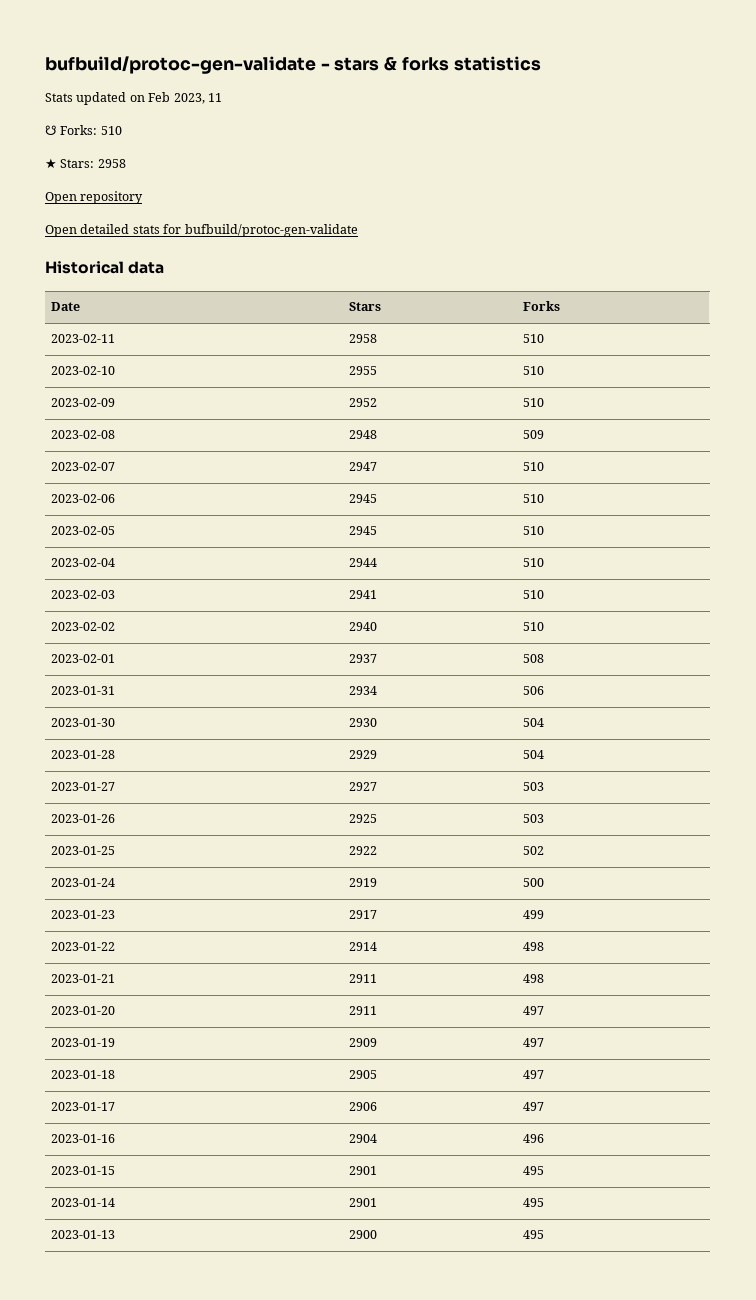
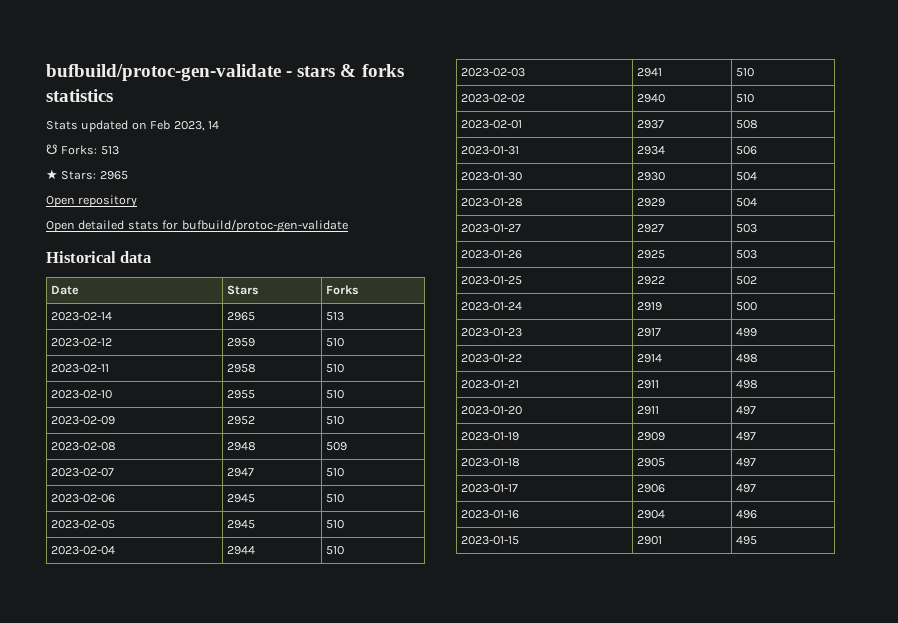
[207,93,222,102] 11 -> [207,121,219,129] 14
[100,126,122,135] 510 -> [100,146,119,155] 513
[97,159,126,168] 2958 -> [99,171,128,180] 2965
(560, 306) none -> [51,312,113,321] [227,312,256,321] [326,312,345,321] [51,338,113,347] [227,338,256,347] [326,338,345,347] // 2023-02-14 | 2965 | 513 // 2023-02-12 | 2959 | 510
[50,1198,115,1207] [348,1198,377,1207] [522,1198,544,1207] [50,1230,115,1239] [348,1230,377,1239] [522,1230,544,1239] // 2023-01-14 | 2901 | 495 // 2023-01-13 | 2900 | 495 -> (758, 540) none

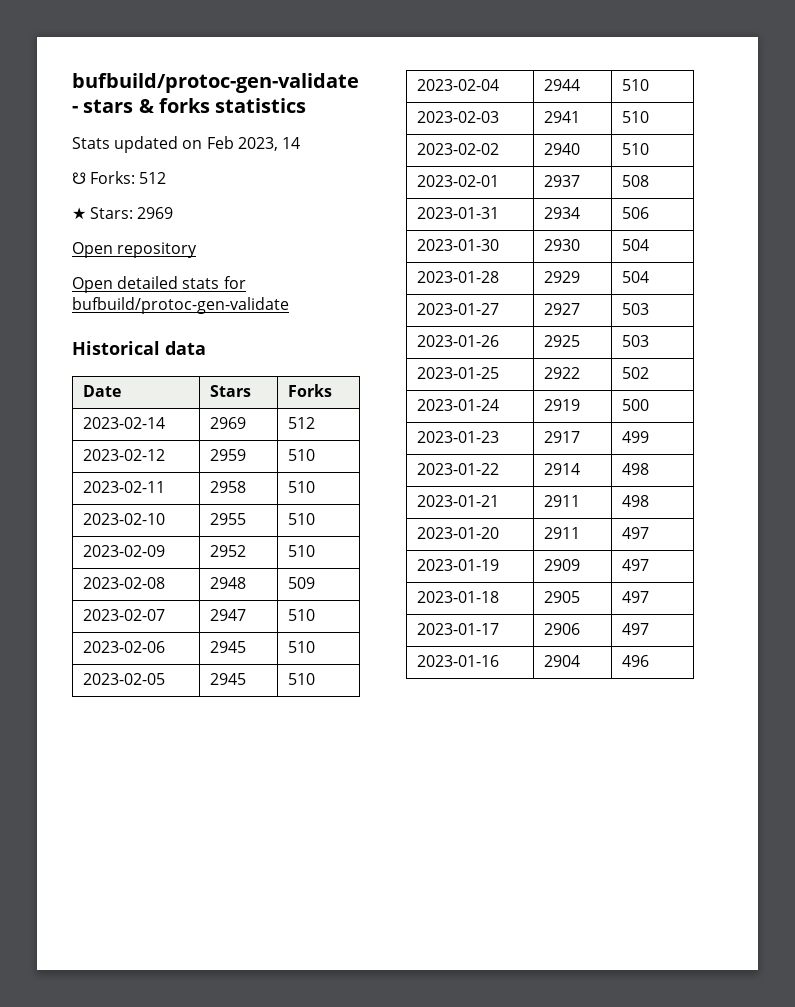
[100,146,119,155] 513 -> [139,172,167,184] 512
[99,171,128,180] 2965 -> [137,207,174,219] 2969
[227,312,256,321] [326,312,345,321] 2965 | 513 -> [209,417,246,429] [287,417,315,429] 2969 | 512
[461,536,520,545] [637,536,663,545] [736,536,758,545] // 2023-01-15 | 2901 | 495 -> (649, 661) none

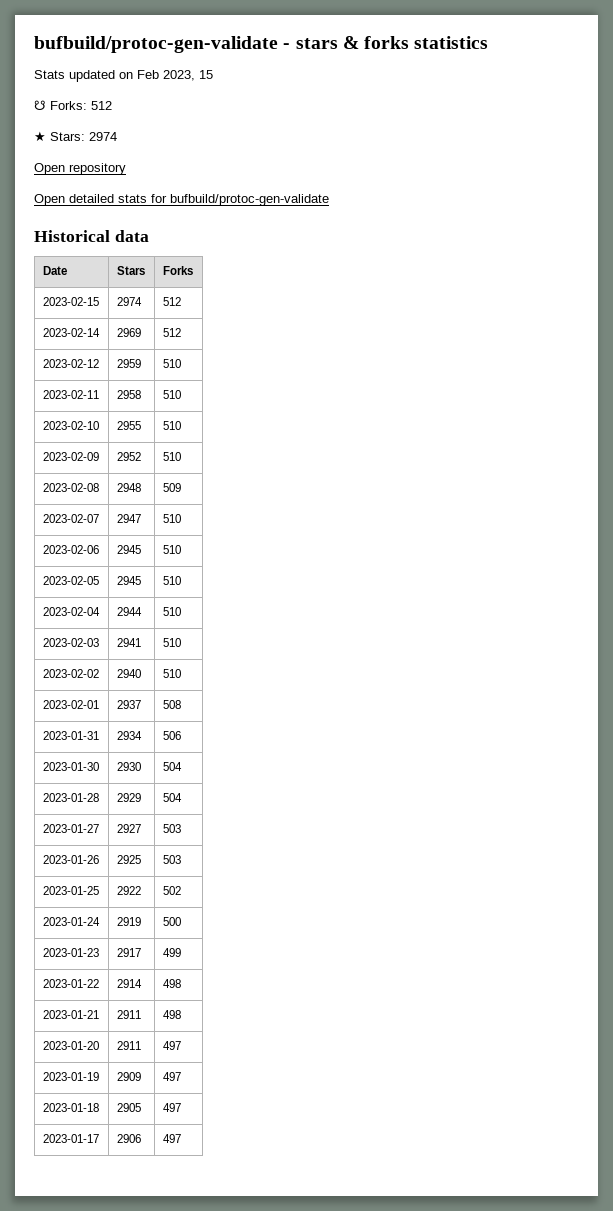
[281,137,300,149] 14 -> [199,70,213,79] 15
[137,207,174,219] 2969 -> [89,132,117,141] 2974
(332, 390) none -> [42,297,99,306] [116,297,142,306] [162,297,181,306] // 2023-02-15 | 2974 | 512
[416,655,499,667] [543,655,580,667] [621,655,649,667] // 2023-01-16 | 2904 | 496 -> (181, 1138) none

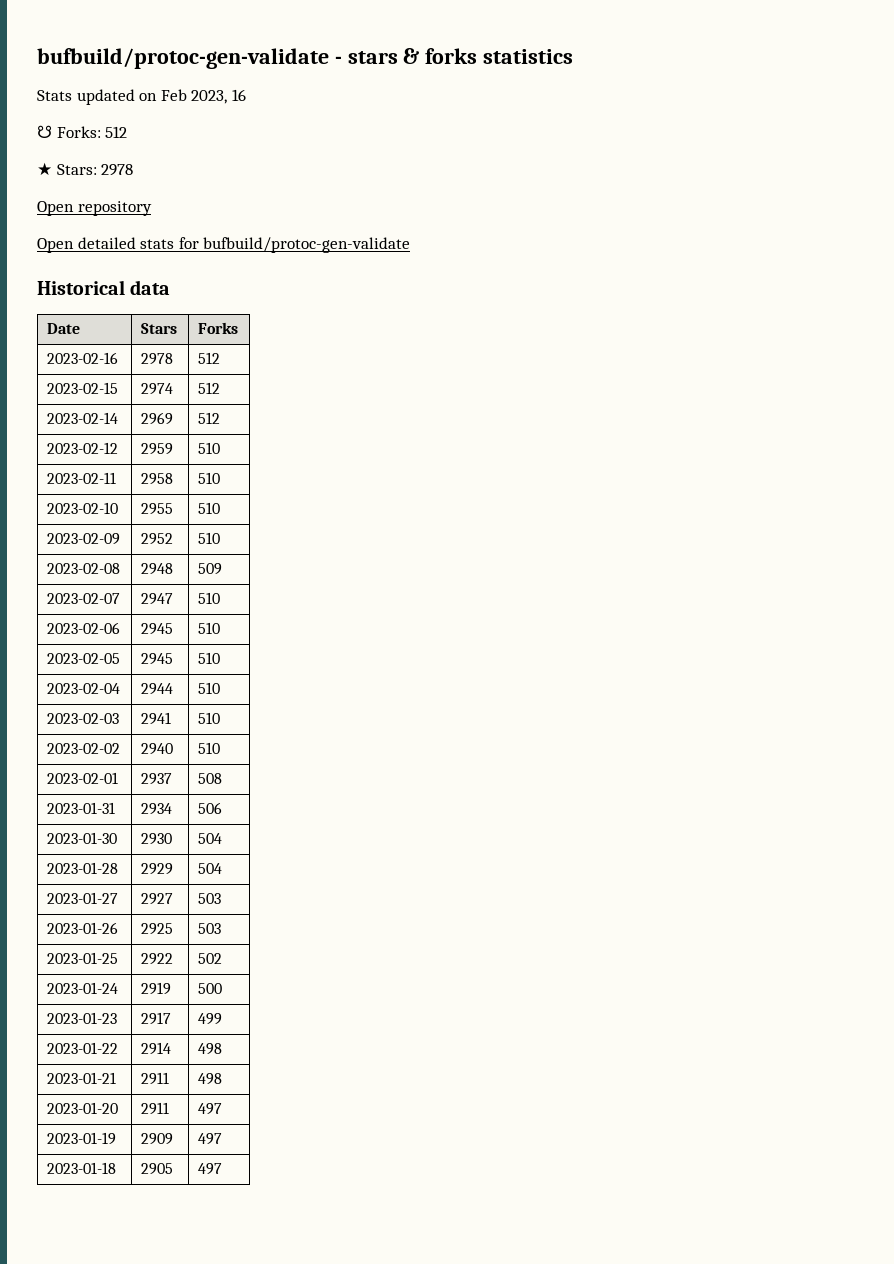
[199,70,213,79] 15 -> [231,89,246,101] 16
[89,132,117,141] 2974 -> [101,164,134,176] 2978
(193, 270) none -> [47,352,119,364] [141,353,174,365] [198,352,221,364] // 2023-02-16 | 2978 | 512
[42,1134,99,1143] [116,1134,141,1143] [162,1134,181,1143] // 2023-01-17 | 2906 | 497 -> (223, 1169) none

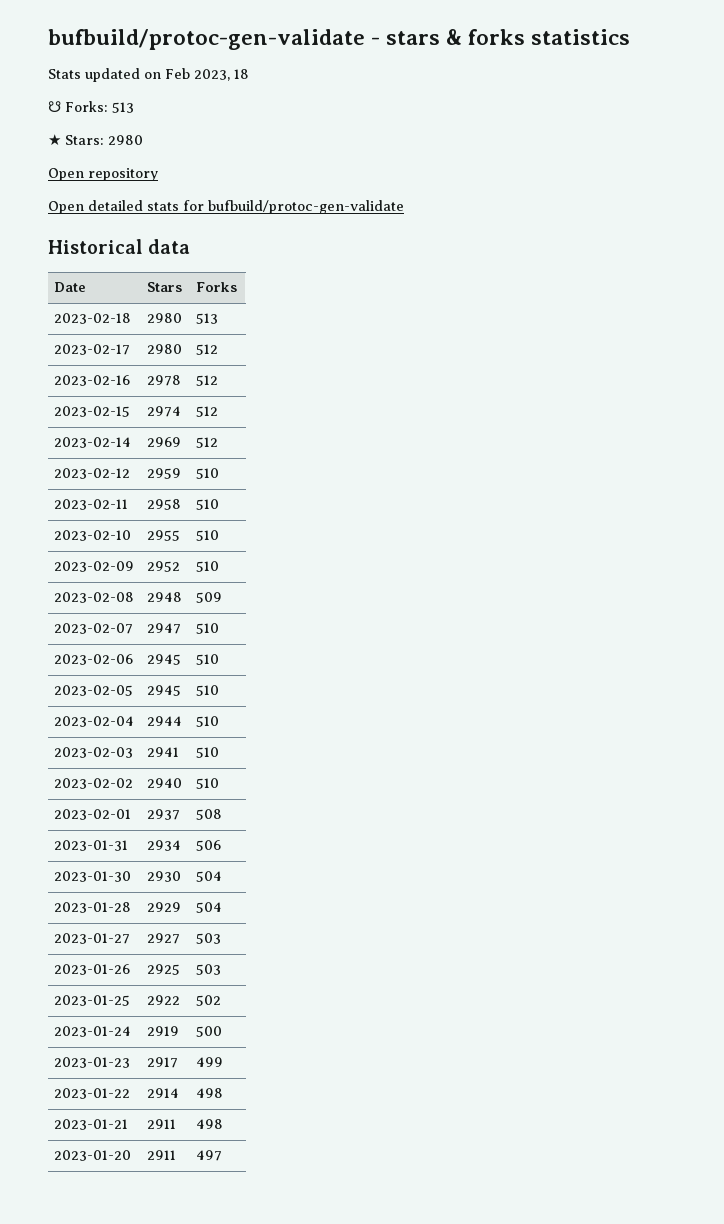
[231,89,246,101] 16 -> [234,69,249,79] 18
[105,126,128,138] 512 -> [112,102,134,113] 513
[101,164,134,176] 2978 -> [108,135,143,145] 2980
(239, 328) none -> [54,313,132,324] [147,313,183,323] [196,313,219,324] [54,344,131,355] [147,344,183,354] [196,344,219,355] // 2023-02-18 | 2980 | 513 // 2023-02-17 | 2980 | 512
[47,1132,117,1145] [141,1133,174,1145] [198,1133,223,1145] [47,1162,117,1174] [141,1163,174,1175] [198,1163,223,1175] // 2023-01-19 | 2909 | 497 // 2023-01-18 | 2905 | 497 -> (223, 1155) none

